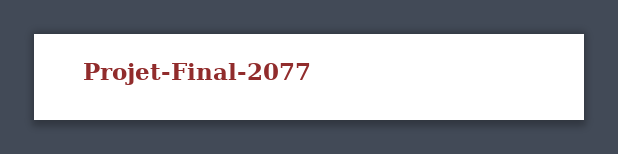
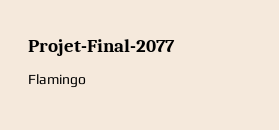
(311, 74) none -> [28,74,86,88] // Flamingo

